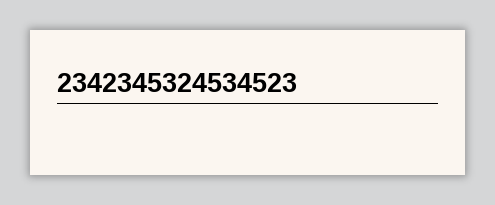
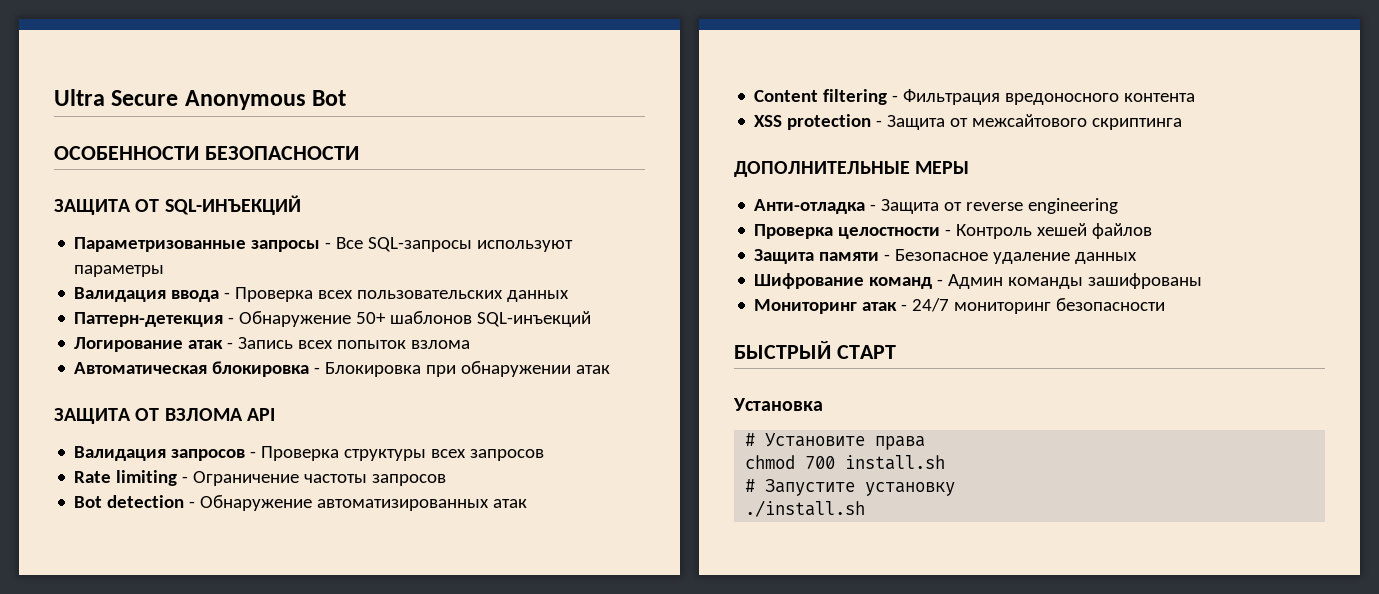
[57,73,297,92] 2342345324534523 -> [54,89,347,110] [54,146,359,160] [54,195,301,215] [74,237,574,252] [74,265,165,277] [74,287,570,302] [74,311,592,327] [74,337,471,352] [74,361,611,377] [54,408,276,424] [74,446,545,461] [74,470,447,486] [74,495,528,511] [754,89,1196,105] [754,114,1183,130] [734,161,970,177] [754,198,1119,214] [754,223,1153,239] [754,249,1138,264] [754,273,1203,289] [754,298,1166,314] [734,341,896,359] [733,398,823,411] [745,433,926,450] [745,455,946,470] [745,479,956,496] [745,500,866,517] Ultra Secure Anonymous Bot // ОСОБЕННОСТИ БЕЗОПАСНОСТИ // ЗАЩИТА ОТ SQL-ИНЪЕКЦИЙ // Параметризованные запросы - Все SQL-запросы используют параметры // Валидация ввода - Проверка всех пользовательских данных // Паттерн-детекция - Обнаружение 50+ шаблонов SQL-инъекций // Логирование атак - Запись всех попыток взлома // Автоматическая блокировка - Блокировка при обнаружении атак // ЗАЩИТА ОТ ВЗЛОМА API // Валидация запросов - Проверка структуры всех запросов // Rate limiting - Ограничение частоты запросов // Bot detection - Обнаружение автоматизированных атак // Content filtering - Фильтрация вредоносного контента // XSS protection - Защита от межсайтового скриптинга // ДОПОЛНИТЕЛЬНЫЕ МЕРЫ // Анти-отладка - Защита от reverse engineering // Проверка целостности - Контроль хешей файлов // Защита памяти - Безопасное удаление данных // Шифрование команд - Админ команды зашифрованы // Мониторинг атак - 24/7 мониторинг безопасности // БЫСТРЫЙ СТАРТ // Установка // # Установите права // chmod 700 install.sh // # Запустите установку // ./install.sh

